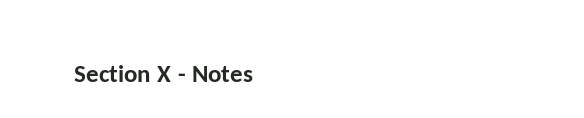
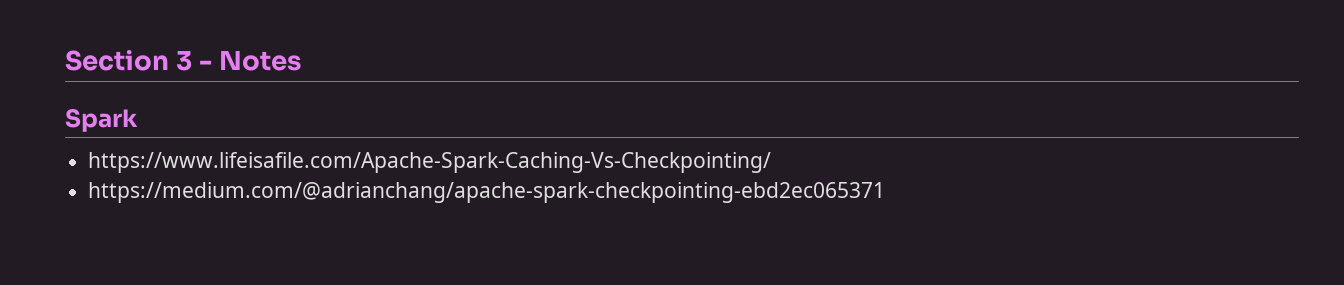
[156,66,171,82] X -> [176,51,193,71] 3
(254, 74) none -> [65,108,138,132] [88,152,772,173] [88,182,886,203] // Spark // https://www.lifeisafile.com/Apache-Spark-Caching-Vs-Checkpointing/ // https://medium.com/@adrianchang/apache-spark-checkpointing-ebd2ec065371

